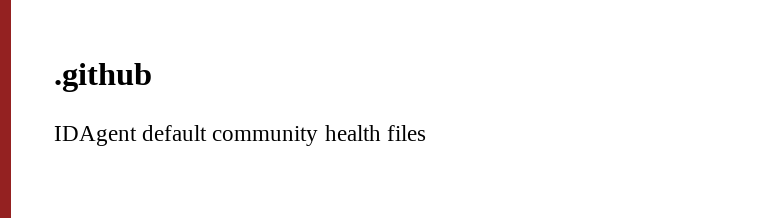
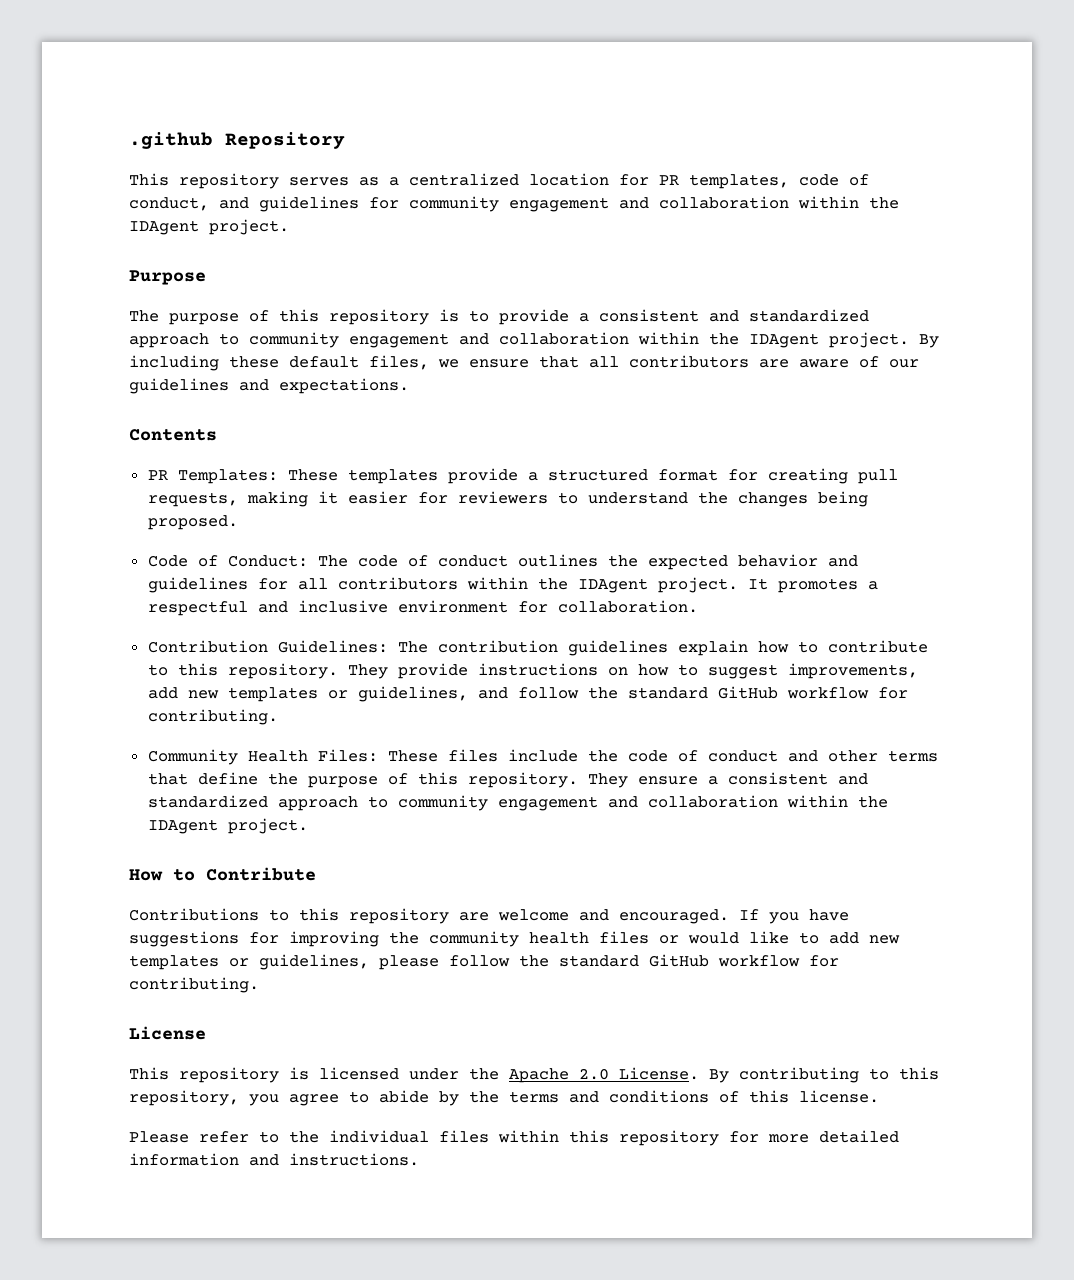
[54,125,426,146] // IDAgent default community health files -> [225,132,345,149] [129,173,869,189] [129,196,899,212] [129,219,289,235] [129,270,206,285] [129,309,869,325] [129,332,939,348] [129,355,919,371] [129,378,409,394] [129,429,217,441] [147,468,898,484] [147,491,868,507] [147,515,238,530] [147,554,858,570] [147,577,878,593] [147,600,698,616] [147,640,928,656] [147,663,918,679] [147,686,908,702] [147,709,278,725] [147,749,938,765] [147,772,868,788] [147,795,888,811] [147,818,308,834] [129,867,316,881] [129,908,849,924] [129,931,900,947] [129,954,839,970] [129,977,259,993] [129,1026,206,1040] [129,1067,939,1083] [129,1090,879,1106] [129,1130,899,1146] [129,1153,419,1166] Repository // This repository serves as a centralized location for PR templates, code of conduct, and guidelines for community engagement and collaboration within the IDAgent project. // Purpose // The purpose of this repository is to provide a consistent and standardized approach to community engagement and collaboration within the IDAgent project. By including these default files, we ensure that all contributors are aware of our guidelines and expectations. // Contents // PR Templates: These templates provide a structured format for creating pull requests, making it easier for reviewers to understand the changes being proposed. // Code of Conduct: The code of conduct outlines the expected behavior and guidelines for all contributors within the IDAgent project. It promotes a respectful and inclusive environment for collaboration. // Contribution Guidelines: The contribution guidelines explain how to contribute to this repository. They provide instructions on how to suggest improvements, add new templates or guidelines, and follow the standard GitHub workflow for contributing. // Community Health Files: These files include the code of conduct and other terms that define the purpose of this repository. They ensure a consistent and standardized approach to community engagement and collaboration within the IDAgent project. // How to Contribute // Contributions to this repository are welcome and encouraged. If you have suggestions for improving the community health files or would like to add new templates or guidelines, please follow the standard GitHub workflow for contributing. // License // This repository is licensed under the Apache 2.0 License. By contributing to this repository, you agree to abide by the terms and conditions of this license. // Please refer to the individual files within this repository for more detailed information and instructions.

